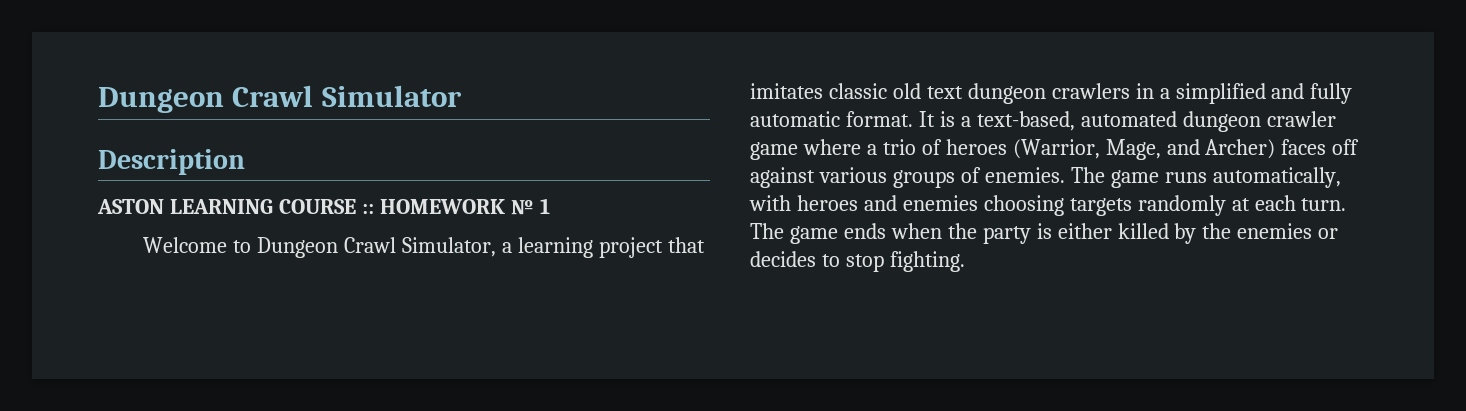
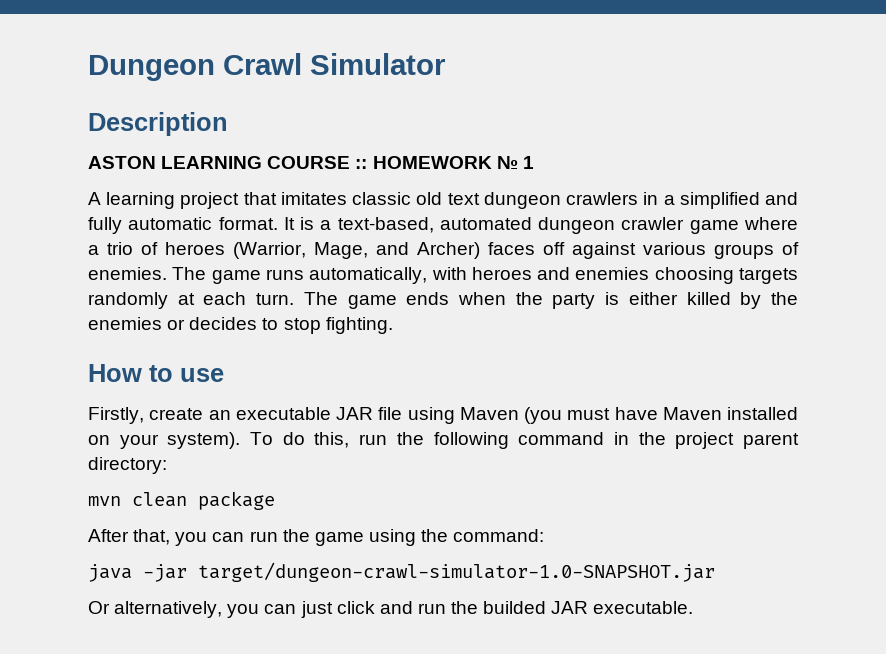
[143,237,512,258] Welcome to Dungeon Crawl Simulator, a -> [88,192,101,205] A
(965, 261) none -> [88,364,224,382] [88,407,798,424] [88,432,800,449] [88,457,167,474] [88,491,275,510] [88,529,545,546] [88,562,715,582] [88,601,694,618] // How to use // Firstly, create an executable JAR file using Maven (you must have Maven installed on your system). To do this, run the following command in the project parent directory: // mvn clean package // After that, you can run the game using the command: // java -jar target/dungeon-crawl-simulator-1.0-SNAPSHOT.jar // Or alternatively, you can just click and run the builded JAR executable.

